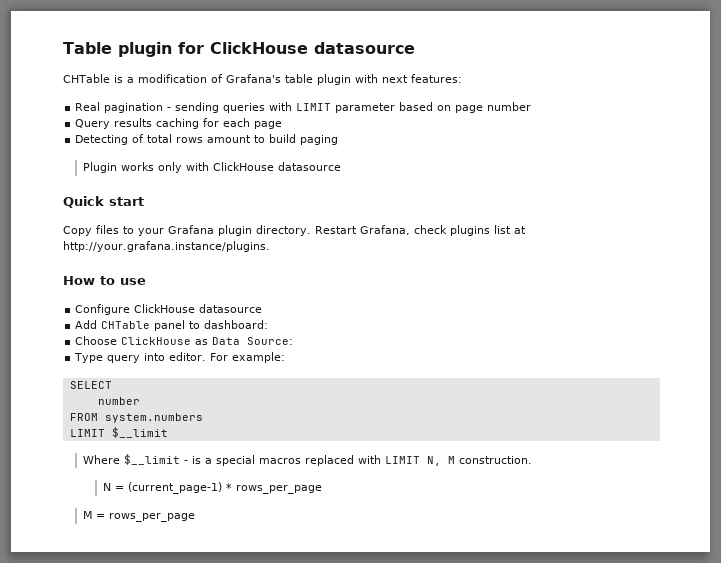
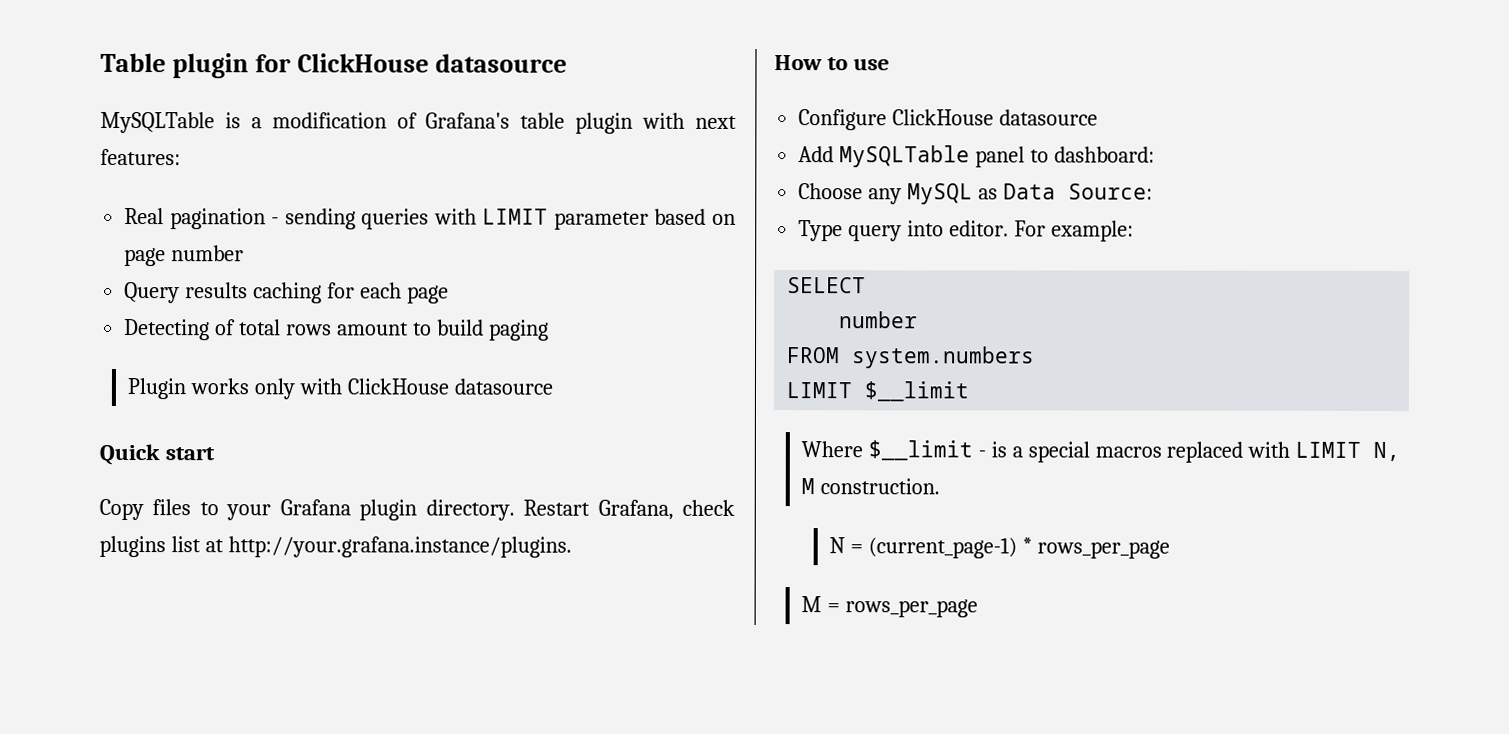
[63,74,110,83] CHTable -> [100,111,215,134] MySQLTable
[101,321,151,329] CHTable -> [839,145,971,168] MySQLTable
[121,337,192,345] ClickHouse -> [868,183,974,205] any MySQL

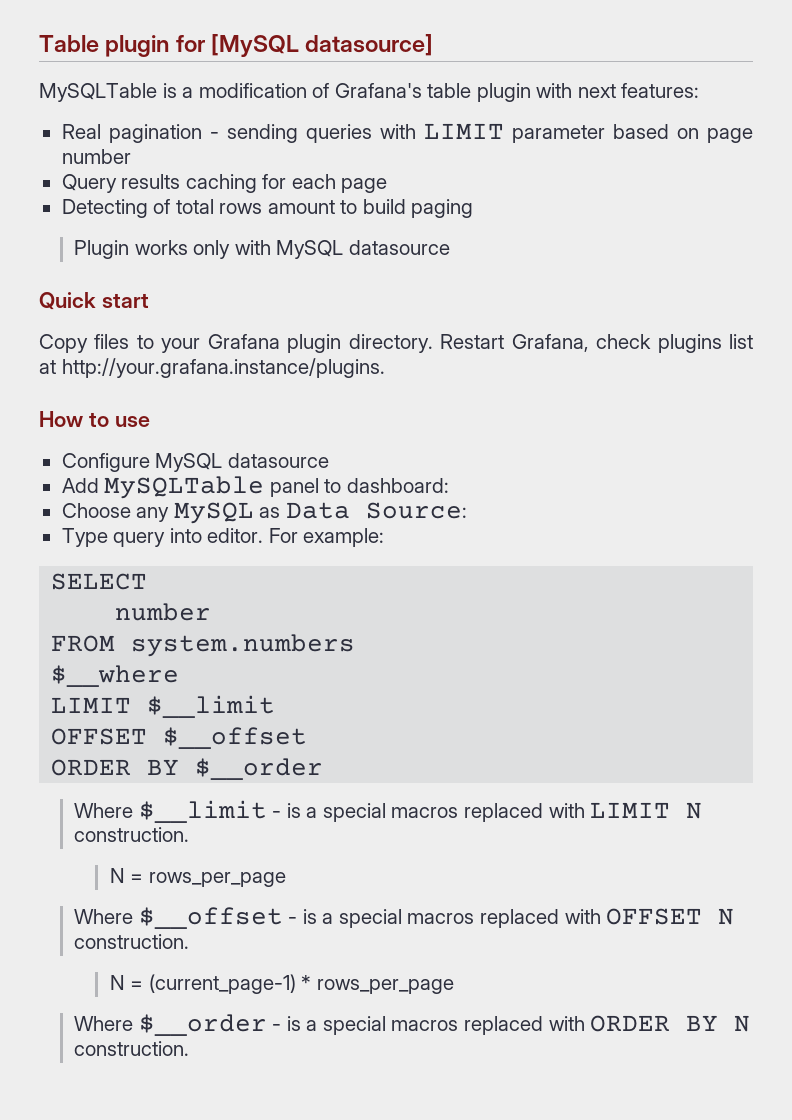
[296,53,567,73] ClickHouse datasource -> [211,34,434,57] [MySQL datasource]
[346,378,449,395] ClickHouse -> [276,240,344,259] MySQL
[892,109,995,126] ClickHouse -> [155,453,223,472] MySQL
(1036, 357) none -> [51,665,180,687] // $__where
(970, 391) none -> [51,727,308,749] [51,758,324,780] // OFFSET $__offset // ORDER BY $__order
[1373,441,1401,462] [800,478,815,495] N, M -> [686,802,703,819] [74,827,190,842] [109,868,286,887] [74,907,735,929] N construction. // N = rows_per_page // Where $__offset - is a special macros replaced with OFFSET N
[800,596,978,618] M = rows_per_page -> [74,1014,751,1036] [74,1041,190,1056] Where $__order - is a special macros replaced with ORDER BY N construction.

